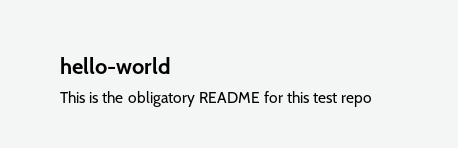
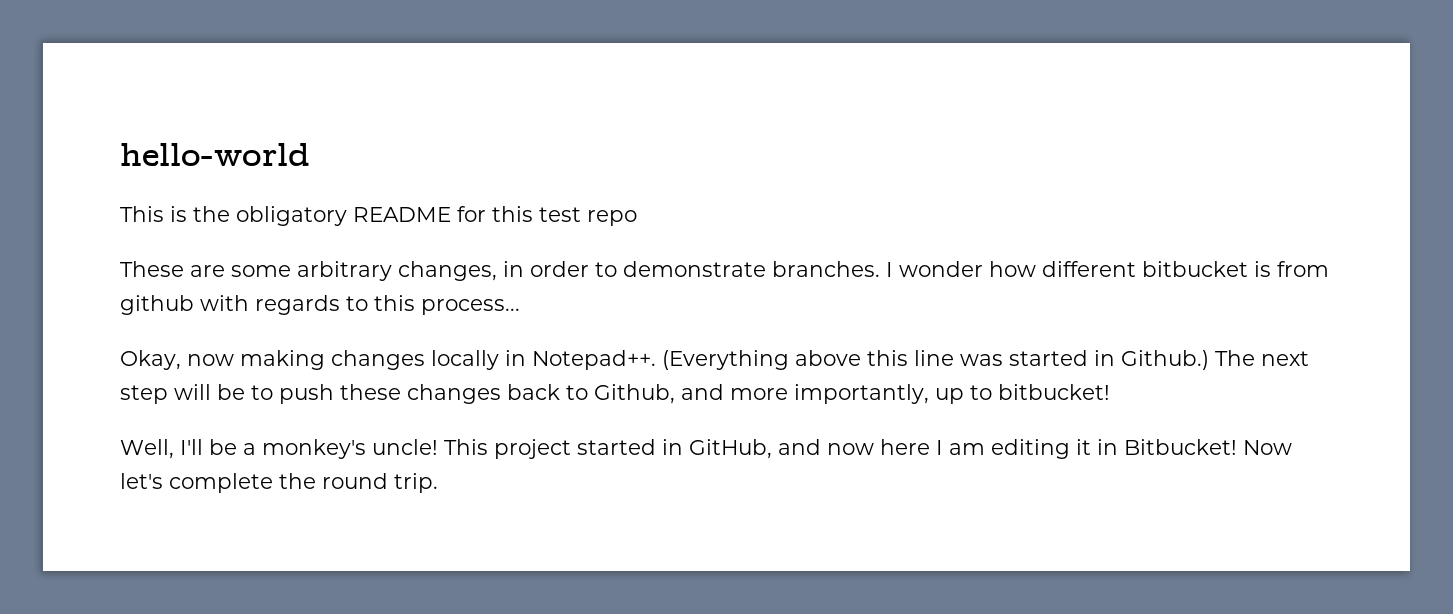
(373, 101) none -> [120,261,1329,281] [120,295,520,315] [120,350,1309,370] [120,384,1110,404] [120,439,1292,459] [120,473,438,493] // These are some arbitrary changes, in order to demonstrate branches. I wonder how different bitbucket is from github with regards to this process... // Okay, now making changes locally in Notepad++. (Everything above this line was started in Github.) The next step will be to push these changes back to Github, and more importantly, up to bitbucket! // Well, I'll be a monkey's uncle! This project started in GitHub, and now here I am editing it in Bitbucket! Now let's complete the round trip.

